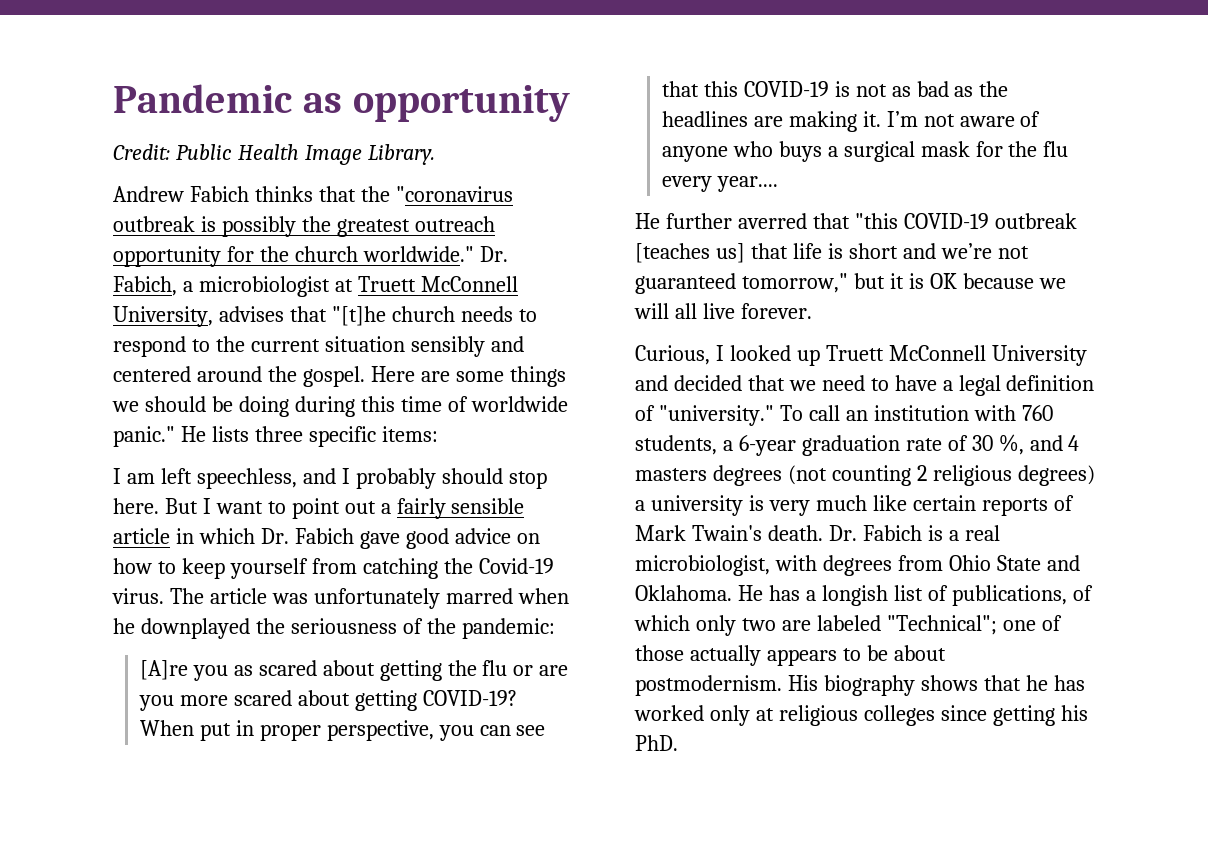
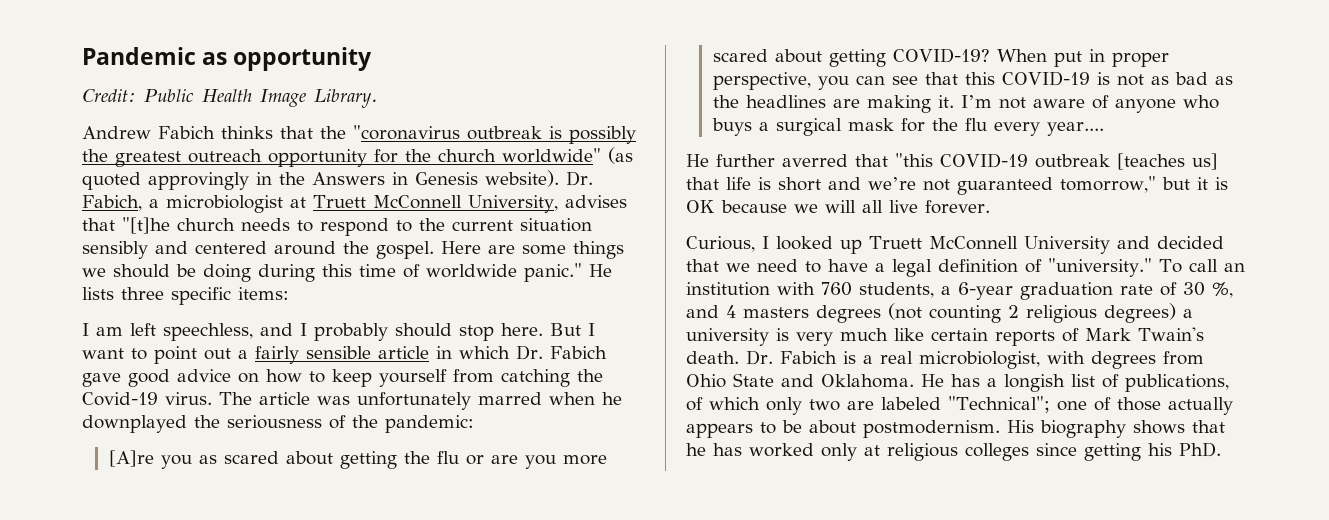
[362,246,474,262] worldwide." -> [502,147,633,164] [82,170,559,190] worldwide" (as quoted approvingly in the Answers in Genesis website).

